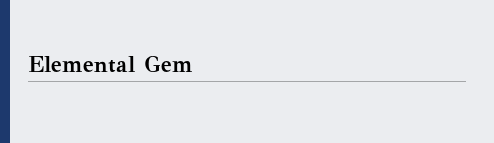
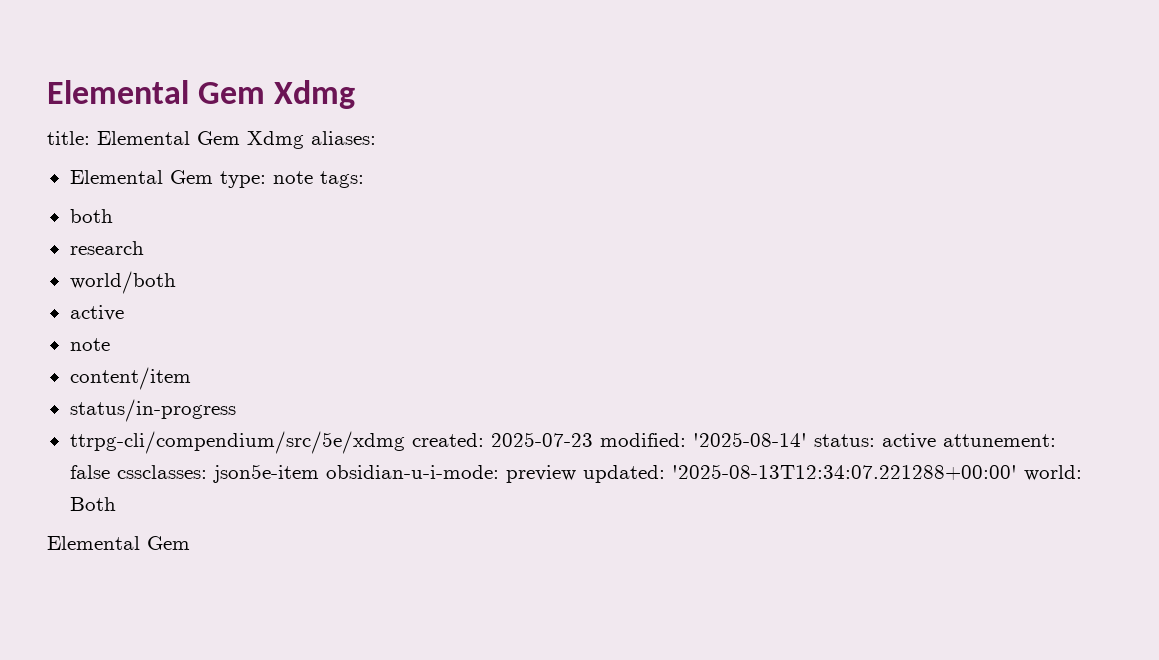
[28,55,193,73] Elemental Gem -> [47,80,356,109] [47,131,376,149] [69,170,364,188] [69,209,113,223] [69,241,144,255] [69,271,176,294] [69,305,124,321] [69,338,110,351] [69,367,191,390] [69,399,236,422] [69,431,1056,454] [69,464,1082,483] [69,497,116,511] [47,536,190,550] Elemental Gem Xdmg // title: Elemental Gem Xdmg aliases: // Elemental Gem type: note tags: // both // research // world/both // active // note // content/item // status/in-progress // ttrpg-cli/compendium/src/5e/xdmg created: 2025-07-23 modified: '2025-08-14' status: active attunement: false cssclasses: json5e-item obsidian-u-i-mode: preview updated: '2025-08-13T12:34:07.221288+00:00' world: Both // Elemental Gem

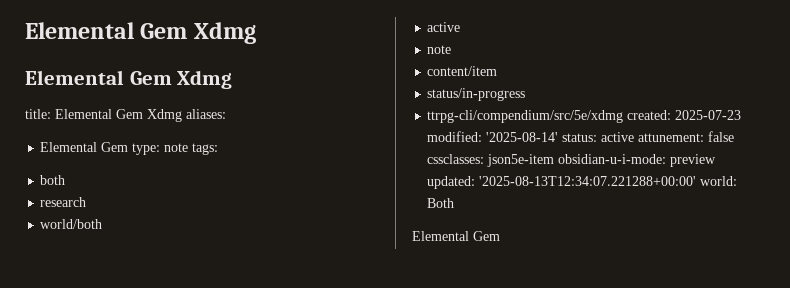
[47,80,356,109] Elemental Gem Xdmg -> [25,22,256,44] [25,70,233,89] Elemental Gem Xdmg // Elemental Gem Xdmg

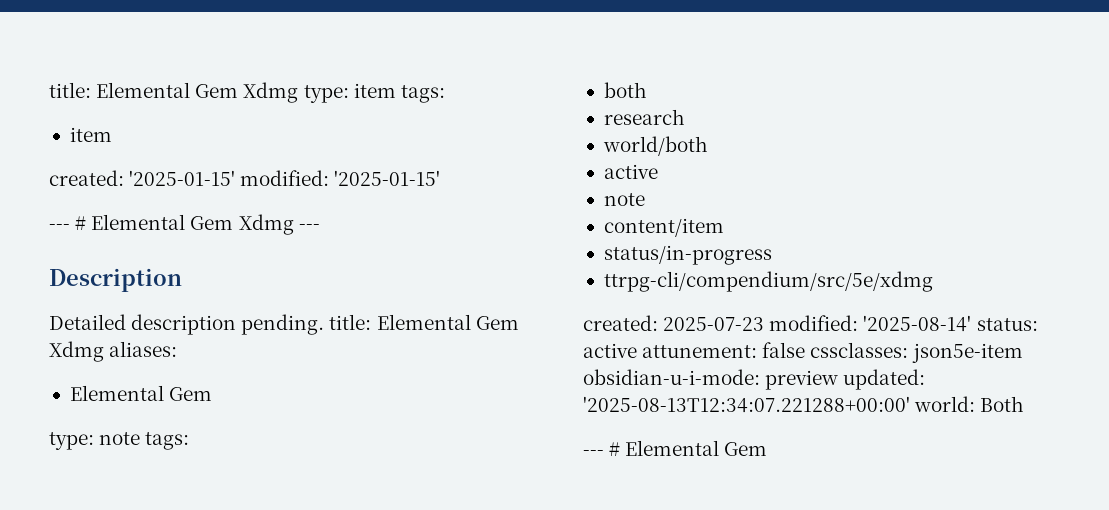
[25,22,256,44] [25,70,233,89] Elemental Gem Xdmg // Elemental Gem Xdmg // -> [49,82,445,103] [69,127,112,142] [49,170,441,186] [49,214,320,235] [49,268,182,292] [49,314,325,335] title: Elemental Gem Xdmg type: item tags: // item // created: '2025-01-15' modified: '2025-01-15' // --- # Elemental Gem Xdmg --- // Description // Detailed description pending.
(129, 147) none -> (213, 394) //
(624, 116) none -> (933, 281) //
(455, 203) none -> [583,442,621,456] --- #

